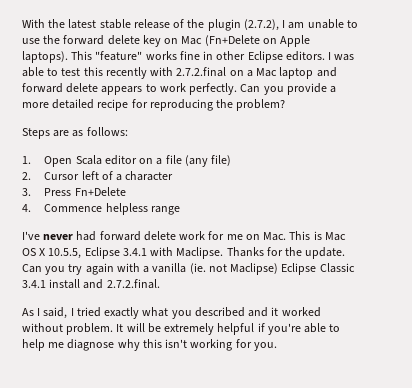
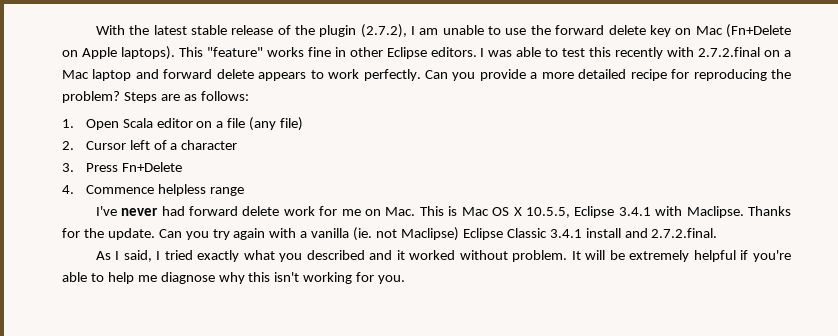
(286, 105) // -> (120, 97) none

